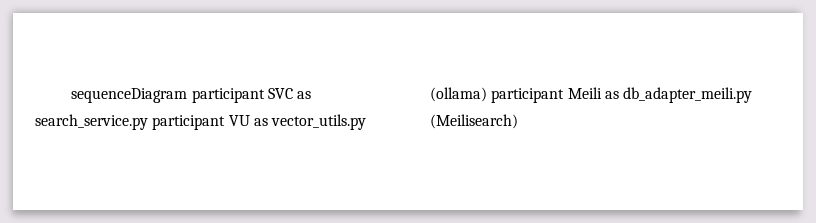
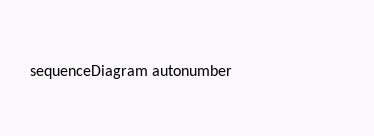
[191,88,312,103] [35,114,367,130] [430,87,753,103] [430,114,518,129] participant SVC as search_service.py participant VU as vector_utils.py (ollama) participant Meili as db_adapter_meili.py (Meilisearch) -> [152,65,233,76] autonumber

